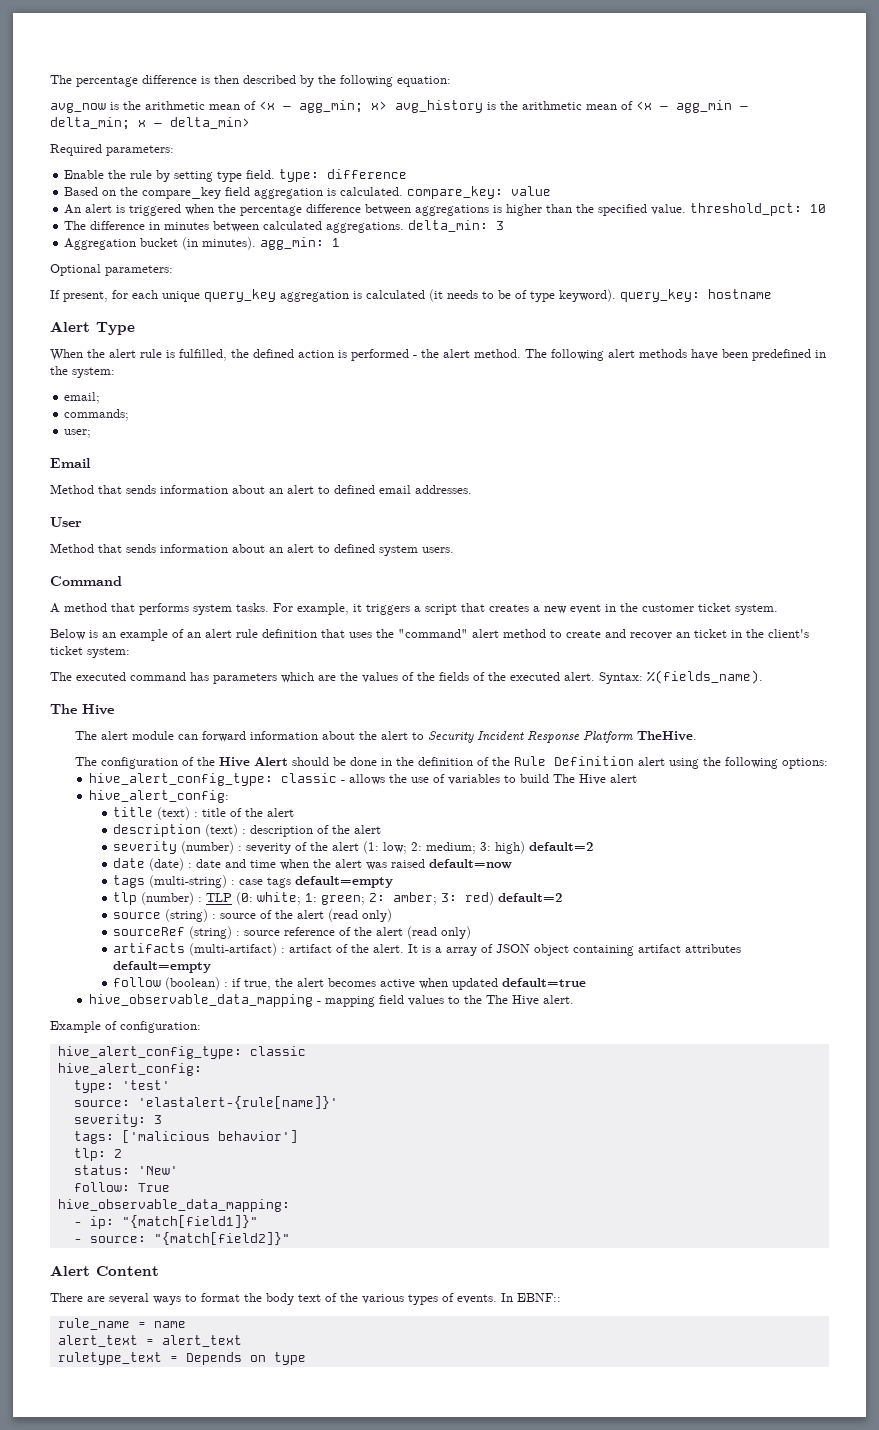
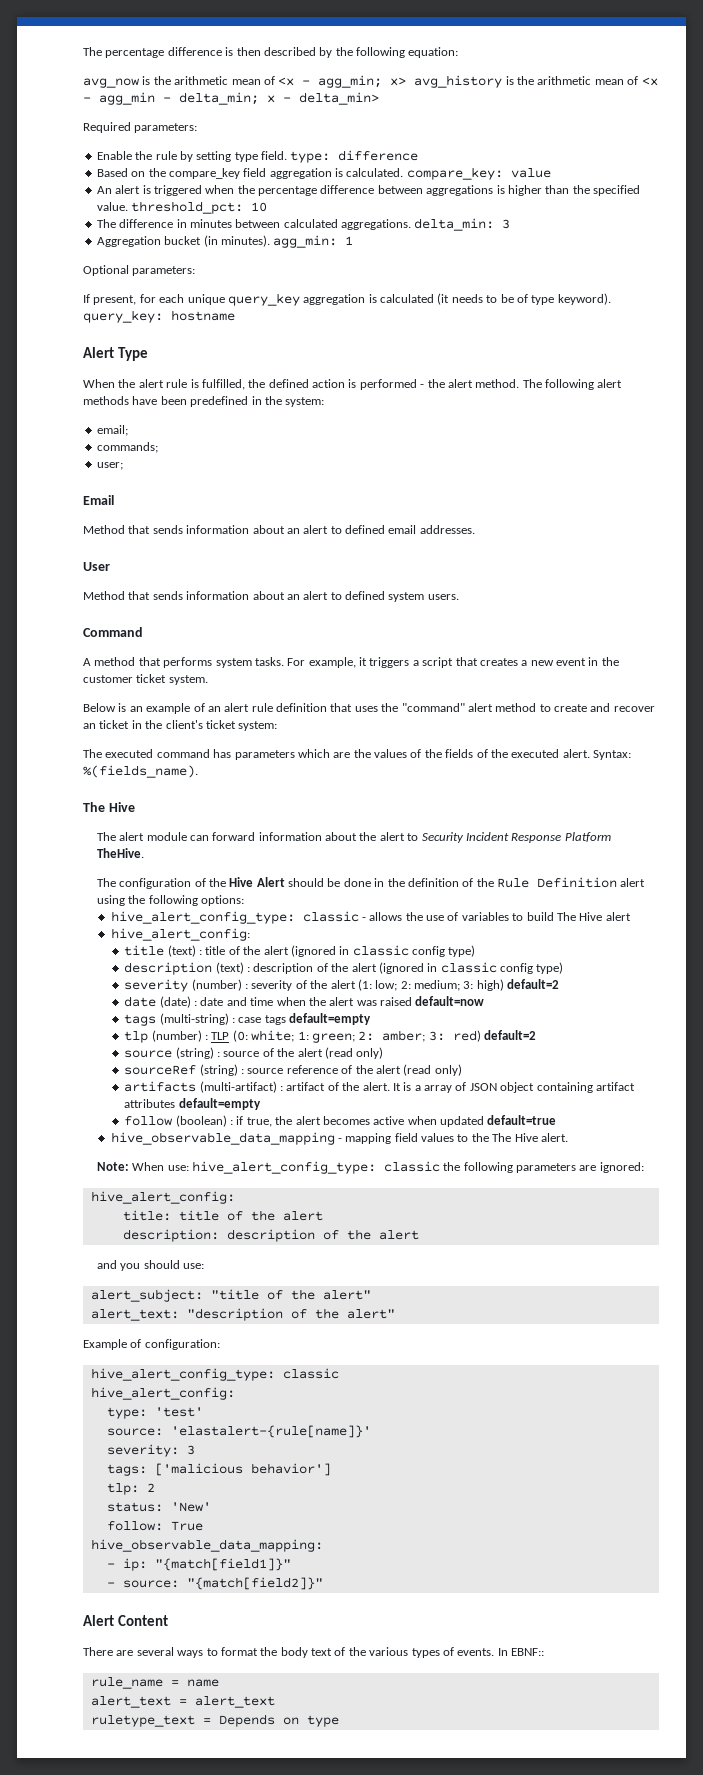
(295, 812) none -> [290,945,476,957] (ignored in classic config type)
(382, 829) none -> [378,962,564,974] (ignored in classic config type)
(574, 999) none -> [96,1161,644,1174] [90,1191,235,1204] [122,1210,323,1221] [122,1229,419,1242] [96,1260,204,1271] [90,1289,371,1302] [90,1308,395,1321] // Note: When use: hive_alert_config_type: classic the following parameters are ignored: // hive_alert_config: // title: title of the alert // description: description of the alert // and you should use: // alert_subject: "title of the alert" // alert_text: "description of the alert"

